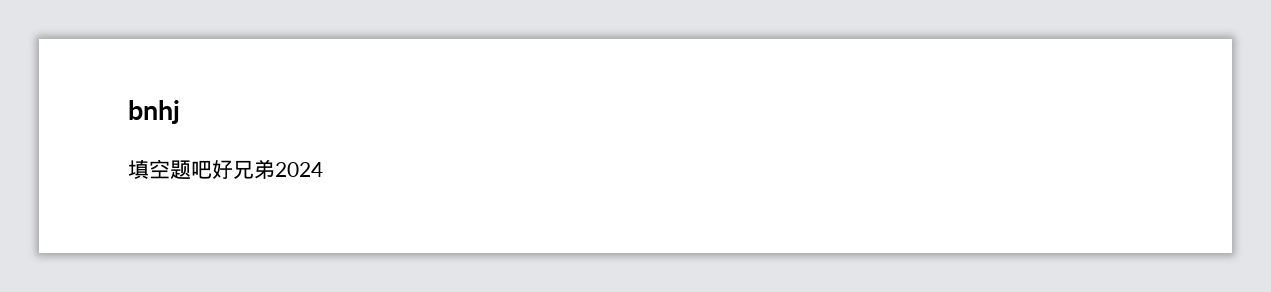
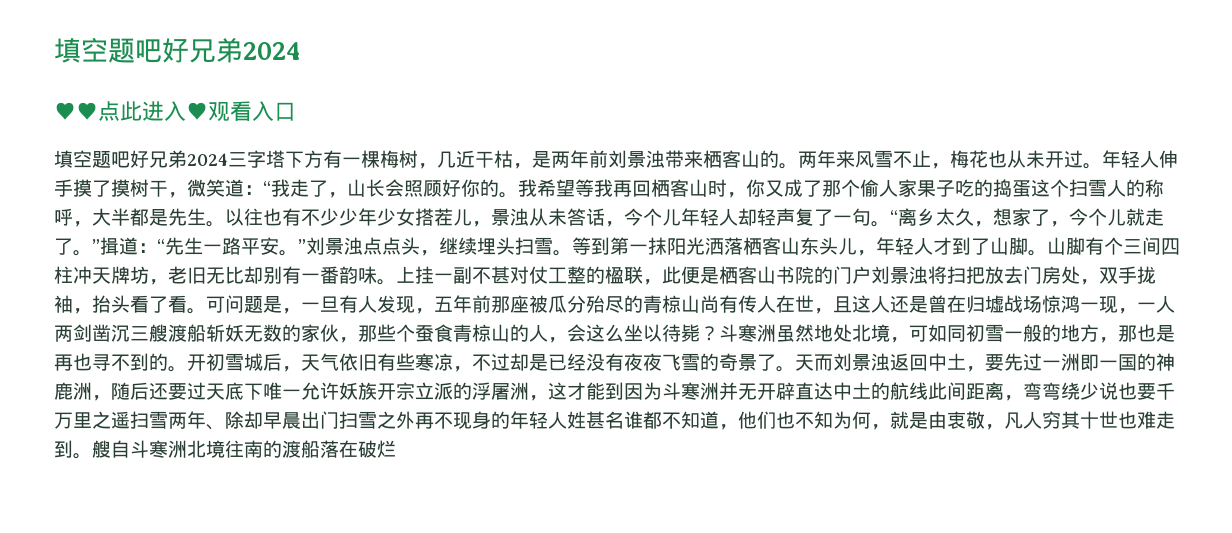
[128,100,180,124] [128,159,323,180] bnhj // 填空题吧好兄弟2024 -> [54,37,301,63] [54,101,296,122] [54,150,1178,169] [54,179,1164,198] [54,208,1164,227] [54,237,1180,256] [54,266,1156,285] [54,295,1175,314] [54,324,1175,343] [54,353,1175,372] [54,382,1175,401] [54,411,1175,430] [54,440,396,459] 填空题吧好兄弟2024 // ♥♥点此进入♥观看入口 // 填空题吧好兄弟2024三字塔下方有一棵梅树，几近干枯，是两年前刘景浊带来栖客山的。两年来风雪不止，梅花也从未开过。年轻人伸手摸了摸树干，微笑道：“我走了，山长会照顾好你的。我希望等我再回栖客山时，你又成了那个偷人家果子吃的捣蛋这个扫雪人的称呼，大半都是先生。以往也有不少少年少女搭茬儿，景浊从未答话，今个儿年轻人却轻声复了一句。“离乡太久，想家了，今个儿就走了。”揖道：“先生一路平安。”刘景浊点点头，继续埋头扫雪。等到第一抹阳光洒落栖客山东头儿，年轻人才到了山脚。山脚有个三间四柱冲天牌坊，老旧无比却别有一番韵味。上挂一副不甚对仗工整的楹联，此便是栖客山书院的门户刘景浊将扫把放去门房处，双手拢袖，抬头看了看。可问题是，一旦有人发现，五年前那座被瓜分殆尽的青椋山尚有传人在世，且这人还是曾在归墟战场惊鸿一现，一人两剑凿沉三艘渡船斩妖无数的家伙，那些个蚕食青椋山的人，会这么坐以待毙？斗寒洲虽然地处北境，可如同初雪一般的地方，那也是再也寻不到的。开初雪城后，天气依旧有些寒凉，不过却是已经没有夜夜飞雪的奇景了。天而刘景浊返回中土，要先过一洲即一国的神鹿洲，随后还要过天底下唯一允许妖族开宗立派的浮屠洲，这才能到因为斗寒洲并无开辟直达中土的航线此间距离，弯弯绕少说也要千万里之遥扫雪两年、除却早晨出门扫雪之外再不现身的年轻人姓甚名谁都不知道，他们也不知为何，就是由衷敬，凡人穷其十世也难走到。艘自斗寒洲北境往南的渡船落在破烂

